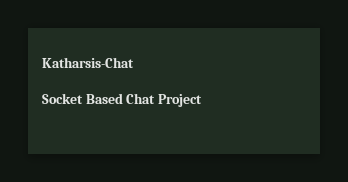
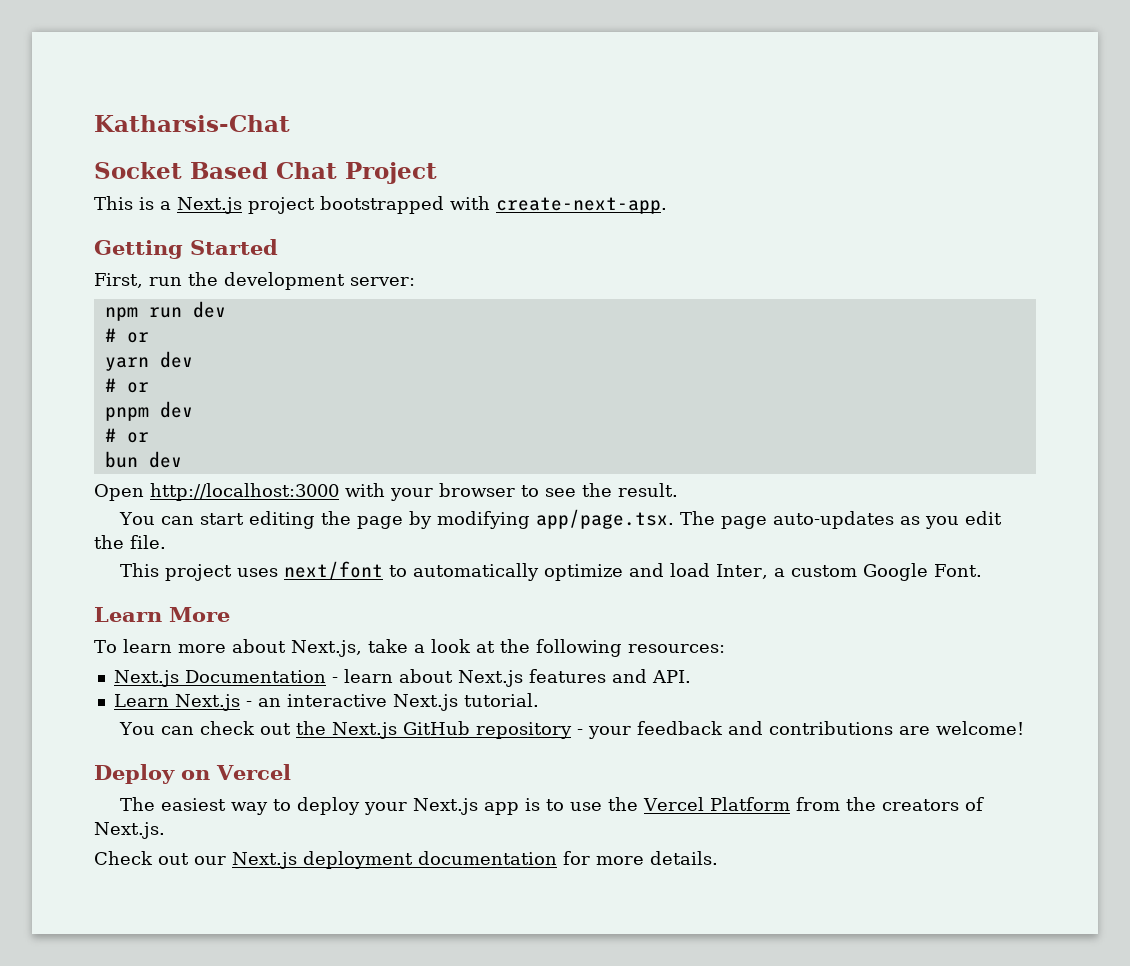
(202, 100) none -> [94,196,667,214] [94,239,278,259] [94,272,415,290] [104,301,226,321] [104,328,149,343] [104,351,193,371] [104,378,149,393] [104,401,193,421] [104,428,149,443] [104,451,182,468] [94,483,678,501] [118,509,1002,529] [94,535,166,549] [119,561,982,581] [94,607,230,622] [94,639,725,657] [113,669,691,687] [113,693,539,711] [118,721,1024,739] [94,764,291,784] [119,797,984,815] [94,822,165,839] [94,851,718,869] // This is a Next.js project bootstrapped with create-next-app. // Getting Started // First, run the development server: // npm run dev // # or // yarn dev // # or // pnpm dev // # or // bun dev // Open http://localhost:3000 with your browser to see the result. // You can start editing the page by modifying app/page.tsx. The page auto-updates as you edit the file. // This project uses next/font to automatically optimize and load Inter, a custom Google Font. // Learn More // To learn more about Next.js, take a look at the following resources: // Next.js Documentation - learn about Next.js features and API. // Learn Next.js - an interactive Next.js tutorial. // You can check out the Next.js GitHub repository - your feedback and contributions are welcome! // Deploy on Vercel // The easiest way to deploy your Next.js app is to use the Vercel Platform from the creators of Next.js. // Check out our Next.js deployment documentation for more details.

